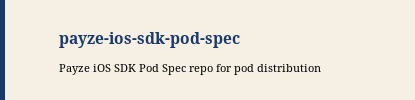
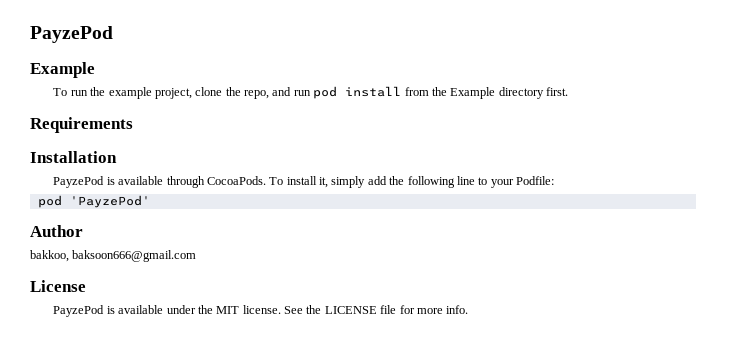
[59,32,240,48] [59,64,321,75] payze-ios-sdk-pod-spec // Payze iOS SDK Pod Spec repo for pod distribution -> [30,26,113,43] [30,62,95,78] [53,86,569,99] [30,117,133,133] [30,151,117,163] [53,176,555,188] [37,195,150,208] [30,225,83,237] [30,250,197,262] [30,280,86,292] [53,305,469,317] PayzePod // Example // To run the example project, clone the repo, and run pod install from the Example directory first. // Requirements // Installation // PayzePod is available through CocoaPods. To install it, simply add the following line to your Podfile: // pod 'PayzePod' // Author // bakkoo, baksoon666@gmail.com // License // PayzePod is available under the MIT license. See the LICENSE file for more info.

